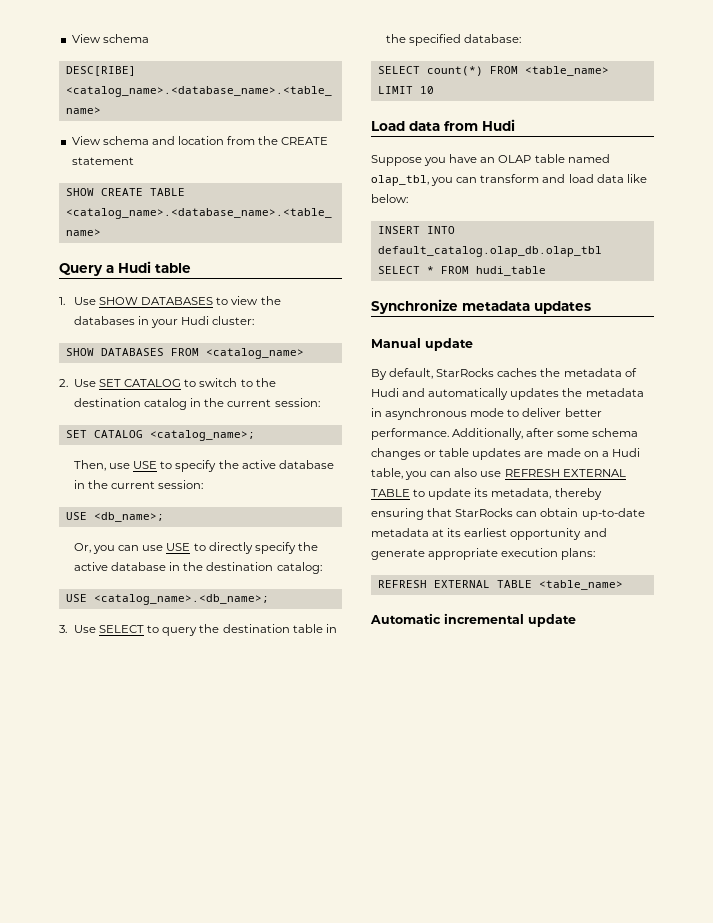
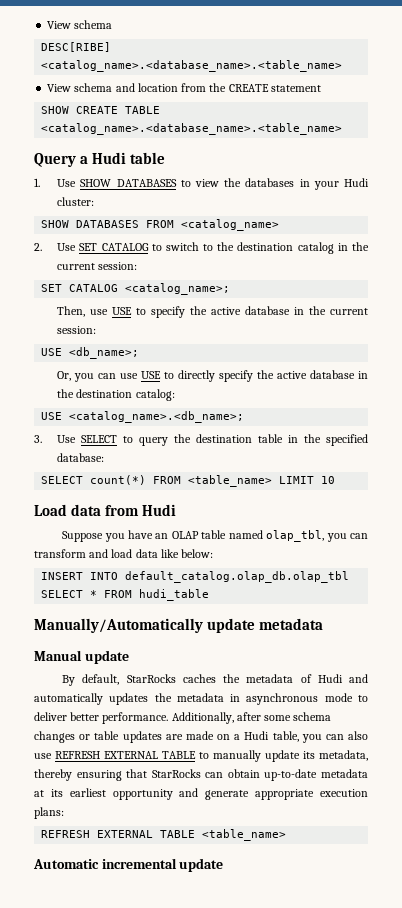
[371,299,591,314] Synchronize metadata updates -> [34,618,324,633] Manually/Automatically update metadata
(426, 493) none -> [213,750,261,762] manually

